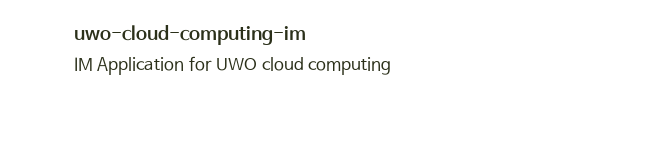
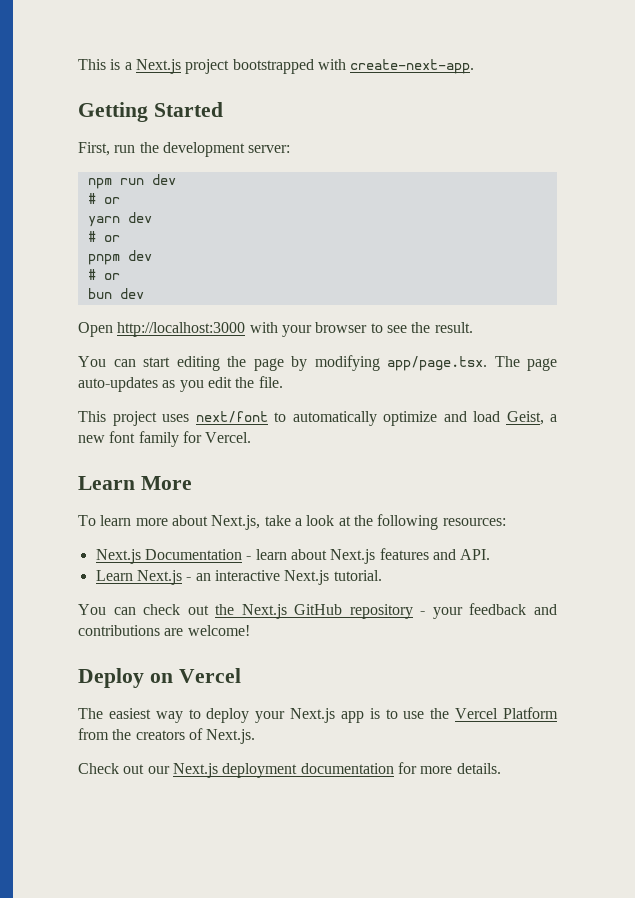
[74,25,306,45] [74,56,392,75] uwo-cloud-computing-im // IM Application for UWO cloud computing -> [78,59,475,74] [78,102,223,122] [78,142,291,157] [87,174,176,189] [87,193,120,204] [87,212,152,227] [87,231,120,242] [87,250,152,265] [87,269,120,280] [87,288,144,299] [78,322,473,337] [78,355,557,371] [78,376,283,392] [78,411,557,426] [78,431,252,447] [78,476,192,490] [78,514,506,530] [95,548,491,564] [95,570,382,585] [78,603,558,619] [78,625,250,636] [78,668,241,688] [78,707,559,723] [78,728,256,744] [78,762,501,778] This is a Next.js project bootstrapped with create-next-app. // Getting Started // First, run the development server: // npm run dev // # or // yarn dev // # or // pnpm dev // # or // bun dev // Open http://localhost:3000 with your browser to see the result. // You can start editing the page by modifying app/page.tsx. The page auto-updates as you edit the file. // This project uses next/font to automatically optimize and load Geist, a new font family for Vercel. // Learn More // To learn more about Next.js, take a look at the following resources: // Next.js Documentation - learn about Next.js features and API. // Learn Next.js - an interactive Next.js tutorial. // You can check out the Next.js GitHub repository - your feedback and contributions are welcome! // Deploy on Vercel // The easiest way to deploy your Next.js app is to use the Vercel Platform from the creators of Next.js. // Check out our Next.js deployment documentation for more details.

